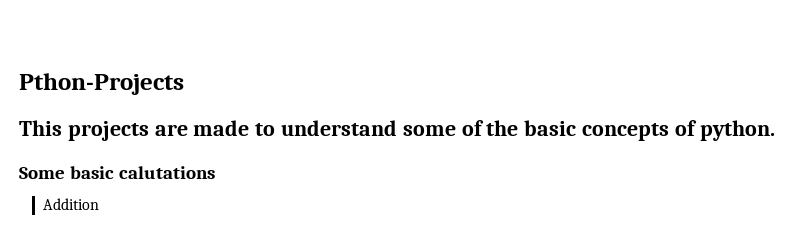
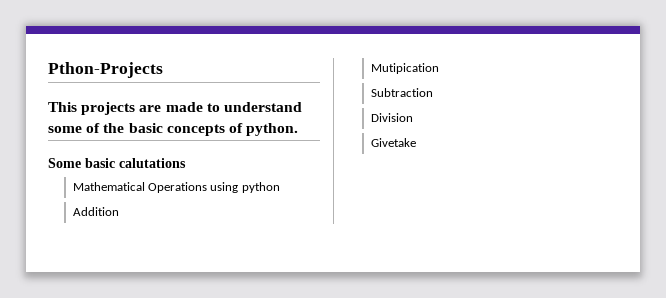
[43,198,100,210] Addition -> [72,182,280,193] [72,207,119,216] [370,63,439,74] [370,88,433,97] [370,113,413,122] [370,138,416,147] Mathematical Operations using python // Addition // Mutipication // Subtraction // Division // Givetake

